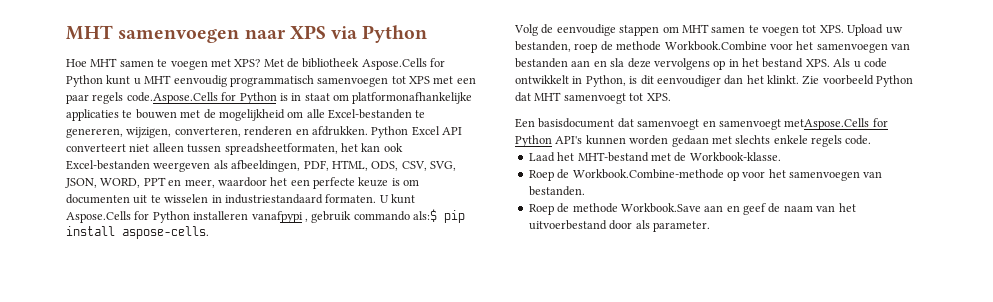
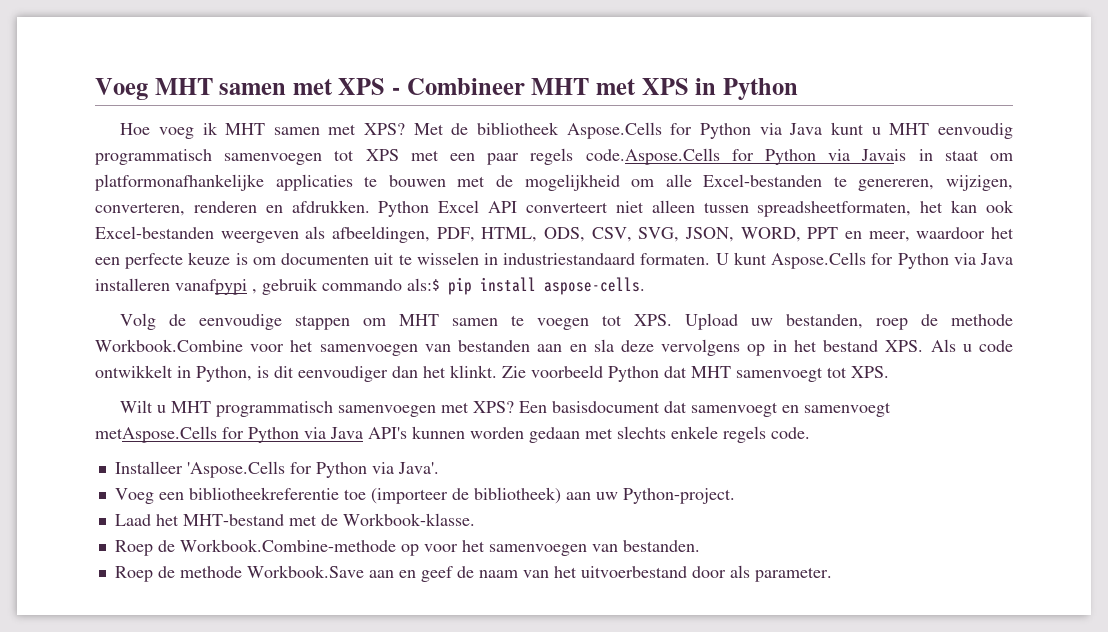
[66,25,428,43] [66,58,208,70] MHT samenvoegen naar XPS via Python // Hoe MHT samen te voegen -> [95,78,798,100] [120,122,320,139] Voeg MHT samen met XPS - Combineer MHT met XPS in Python // Hoe voeg ik MHT samen
(103, 81) none -> [759,123,823,135] via Java
[279,93,288,101] is -> [828,149,907,161] via Javais
(190, 217) none -> [953,253,1013,265] via Java
(671, 97) none -> [120,400,515,417] Wilt u MHT programmatisch samenvoegen met XPS?
(552, 141) none -> [304,427,363,439] via Java
(872, 140) none -> [114,461,439,478] [114,487,735,504] // Installeer 'Aspose.Cells for Python via Java'. // Voeg een bibliotheekreferentie toe (importeer de bibliotheek) aan uw Python-project.

